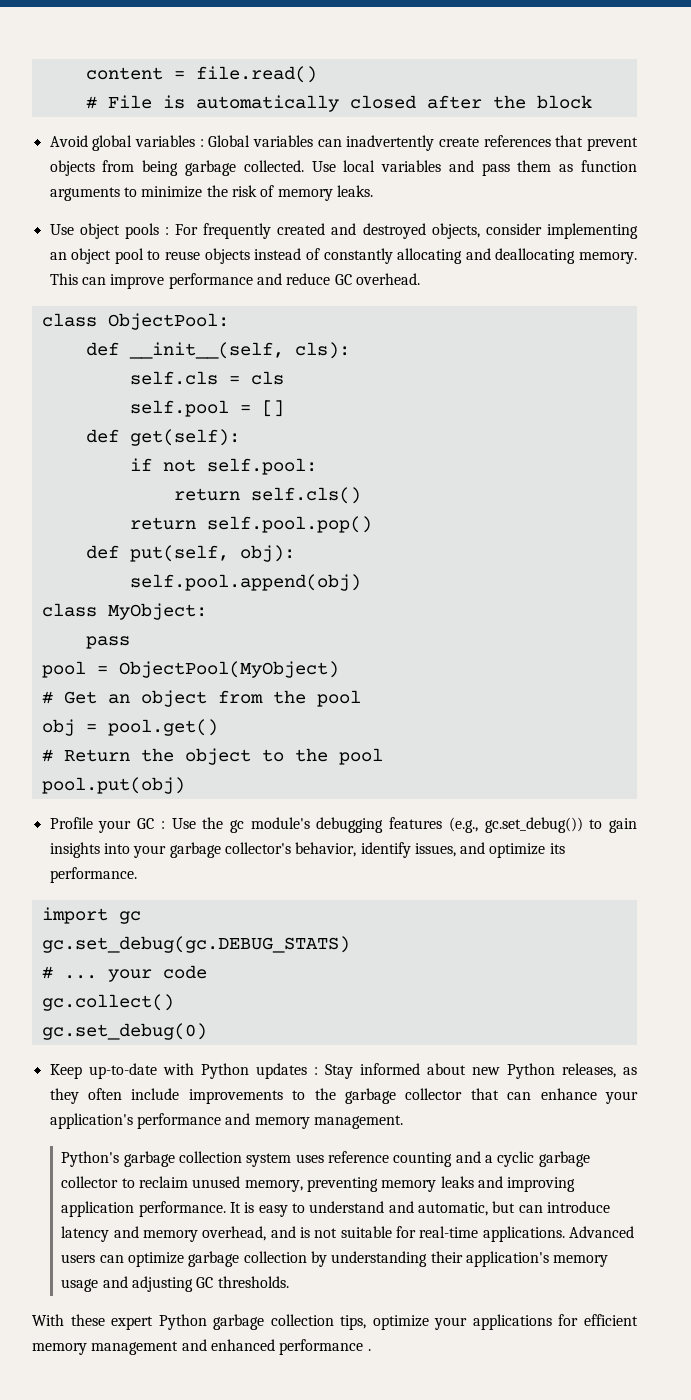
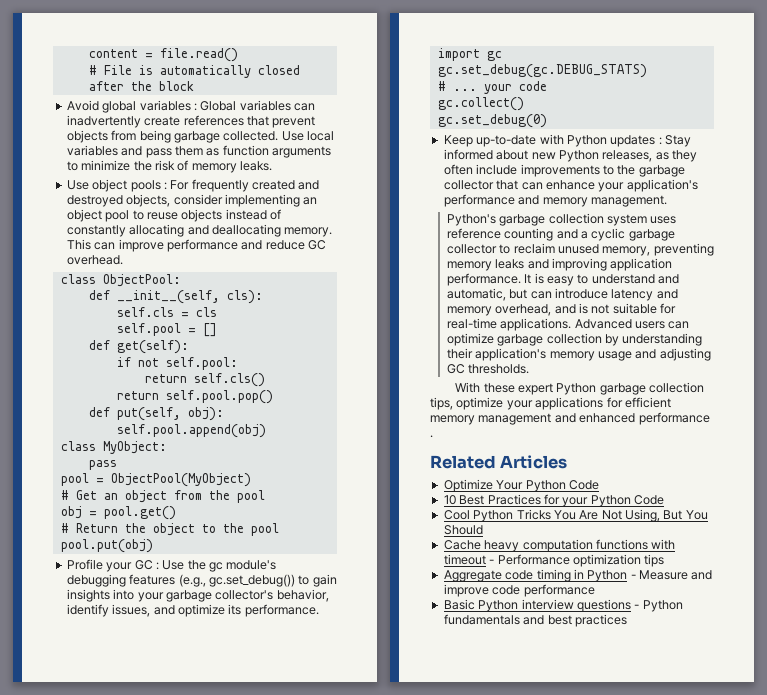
(371, 1350) none -> [430,455,568,469] [443,479,599,492] [443,494,664,507] [443,509,708,522] [443,525,483,535] [443,539,676,552] [443,554,665,567] [443,569,713,582] [443,584,595,597] [443,599,683,612] [443,614,627,627] // Related Articles // Optimize Your Python Code // 10 Best Practices for your Python Code // Cool Python Tricks You Are Not Using, But You Should // Cache heavy computation functions with timeout - Performance optimization tips // Aggregate code timing in Python - Measure and improve code performance // Basic Python interview questions - Python fundamentals and best practices

